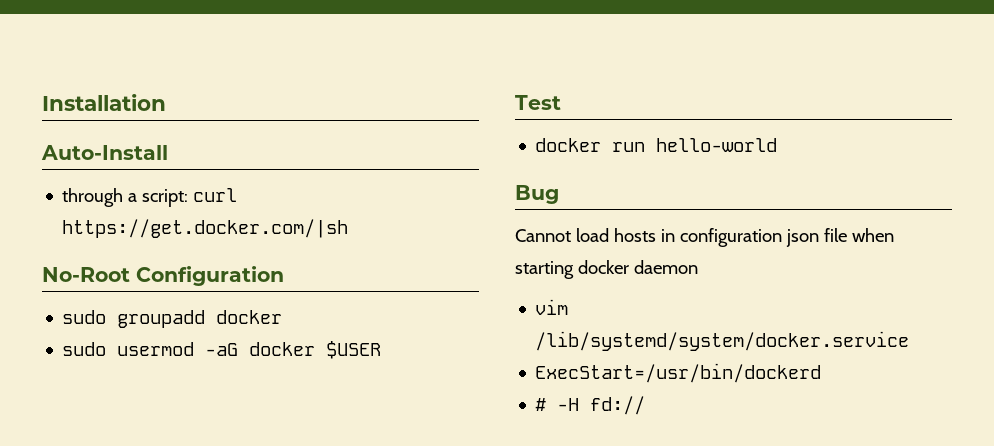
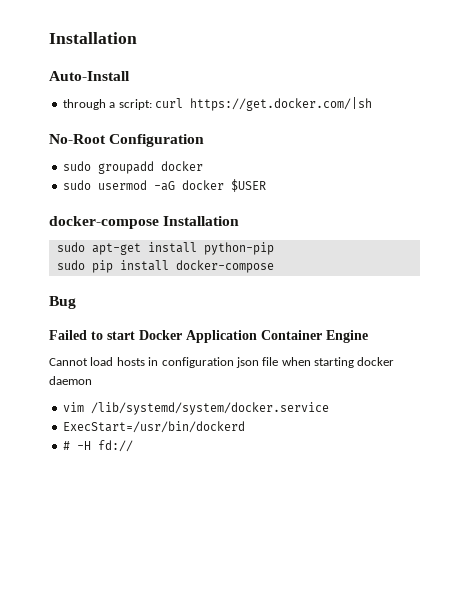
[515,95,561,110] [535,138,778,152] [515,185,559,204] Test // docker run hello-world // Bug -> [49,216,240,229] [56,242,274,255] [56,260,274,273] [49,296,76,309] [49,330,368,343] docker-compose Installation // sudo apt-get install python-pip // sudo pip install docker-compose // Bug // Failed to start Docker Application Container Engine

